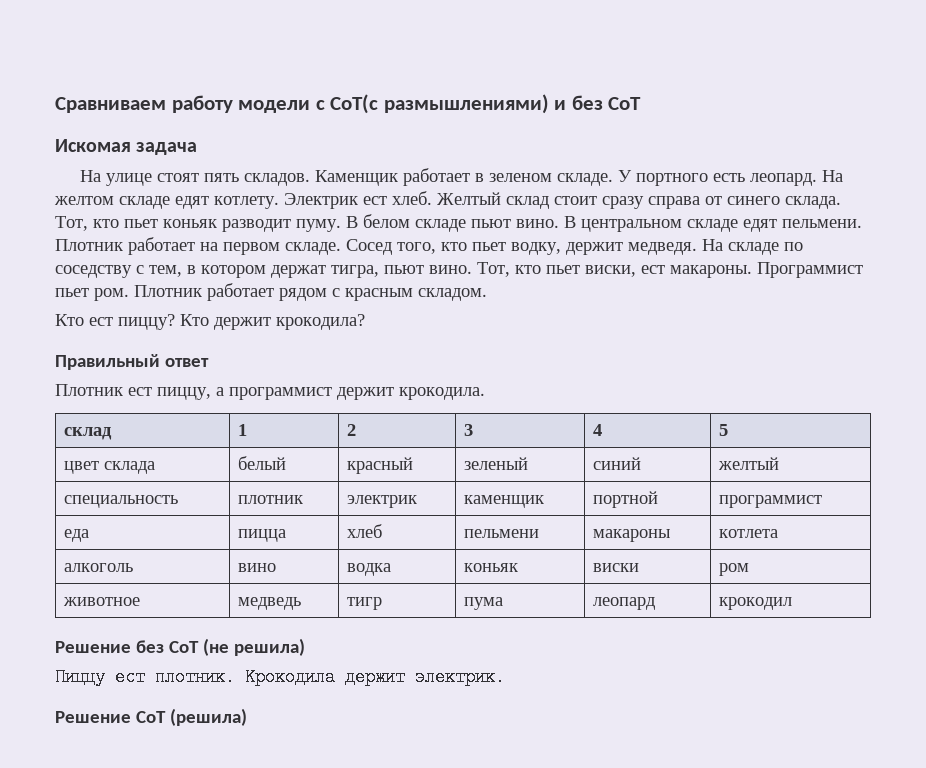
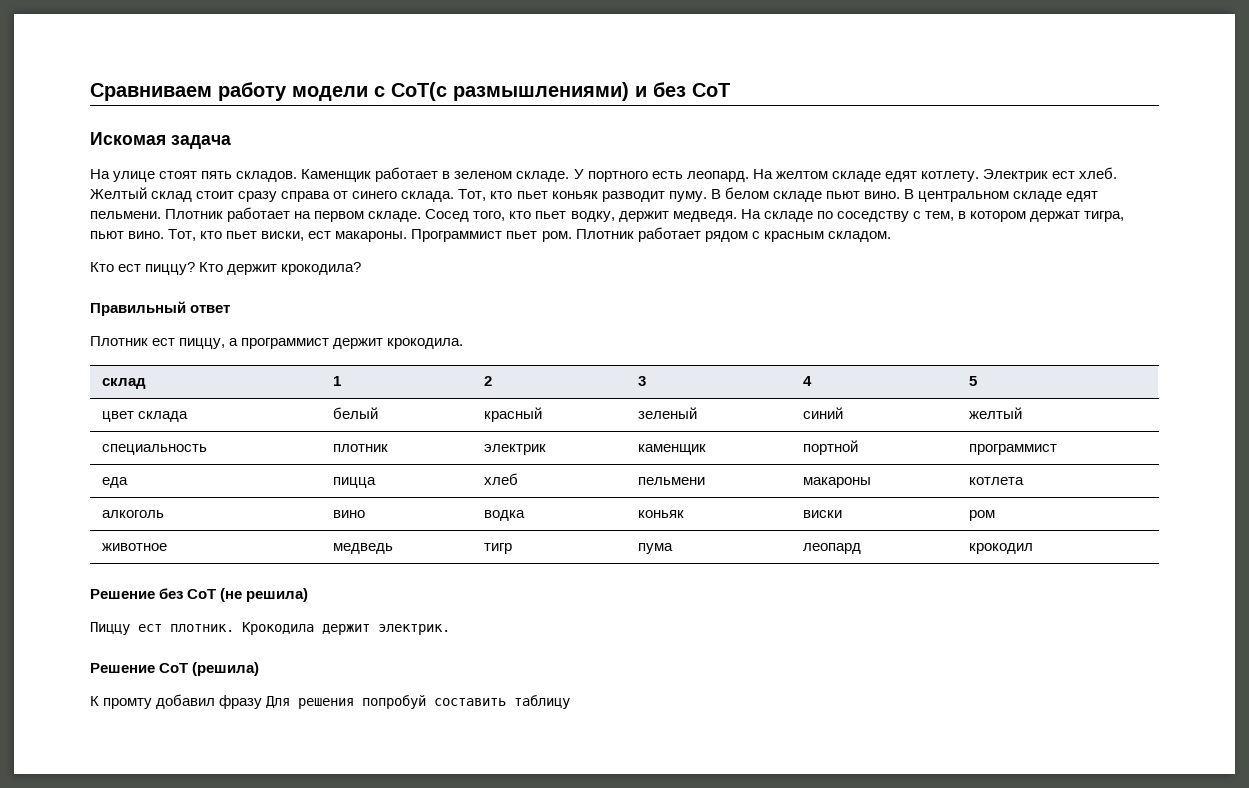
(247, 717) none -> [90,694,571,709] // К промту добавил фразу Для решения попробуй составить таблицу

